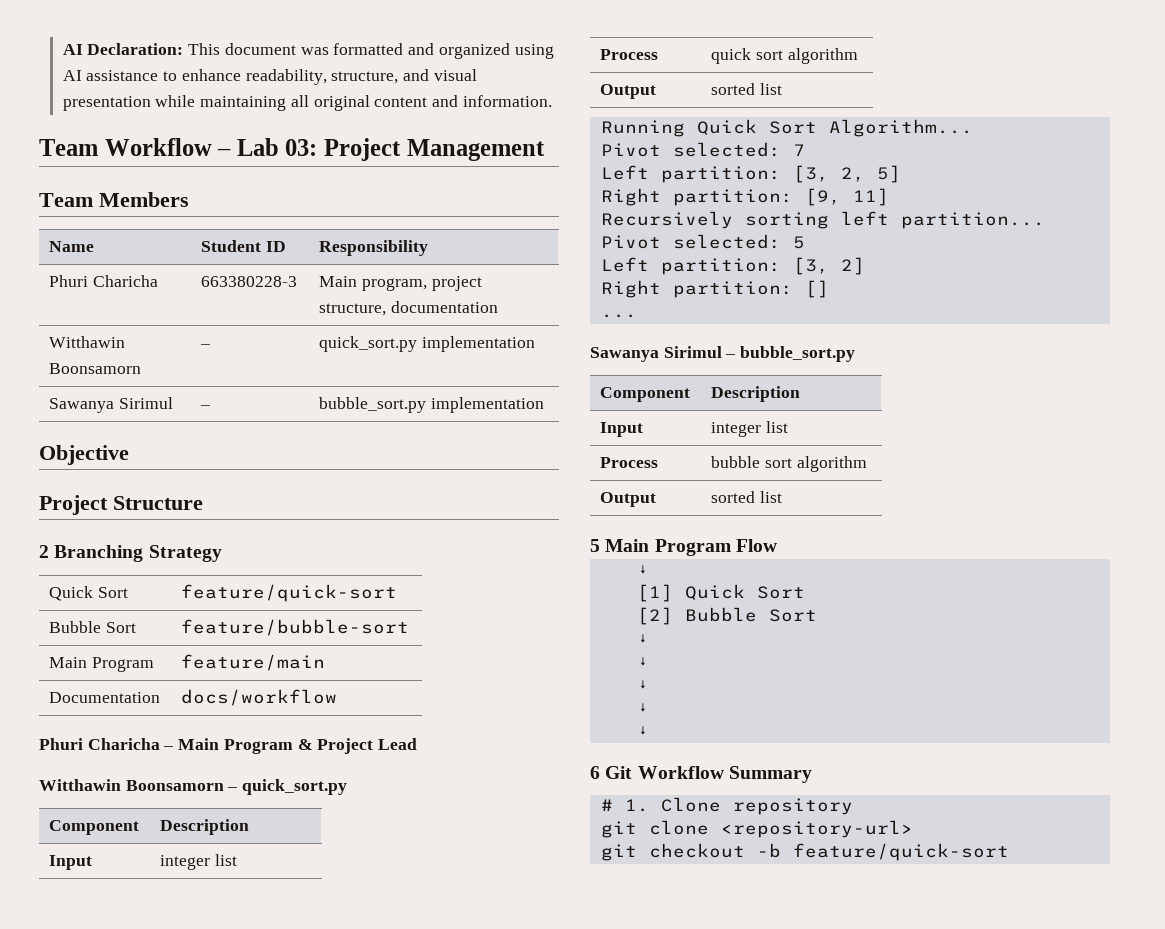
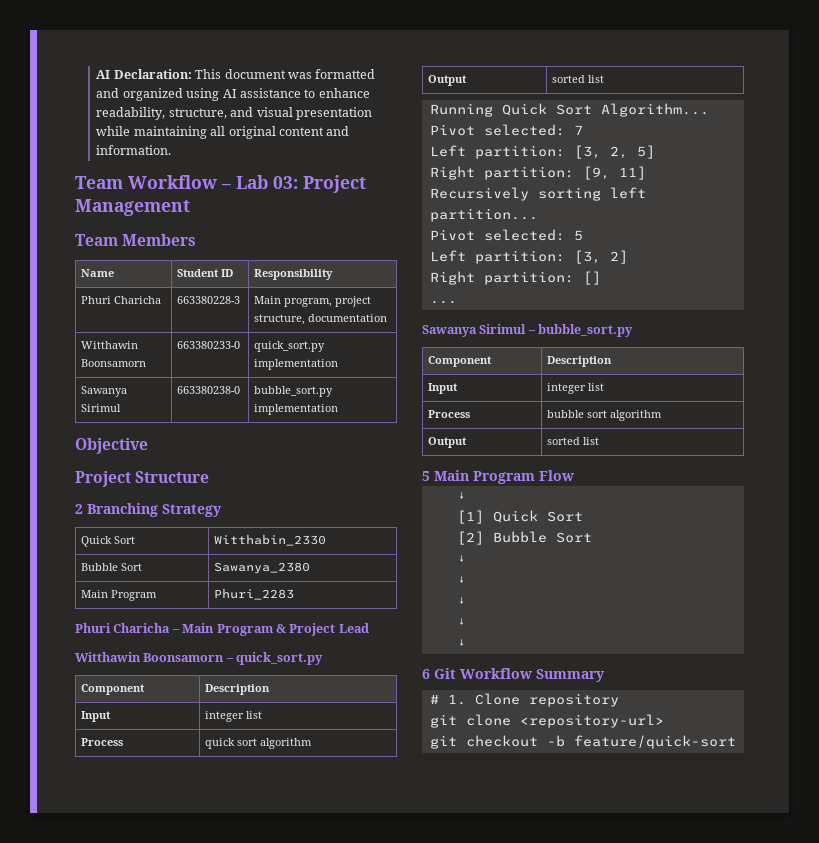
[200,344,211,348] – -> [177,341,241,349] 663380233-0
[200,405,211,409] – -> [177,386,241,394] 663380238-0
[181,584,398,602] feature/quick-sort -> [214,534,327,546] Witthabin_2330
[181,619,410,636] feature/bubble-sort -> [214,562,311,574] Sawanya_2380
[181,654,326,671] [49,692,161,703] [181,689,338,706] feature/main // Documentation | docs/workflow -> [214,588,295,600] Phuri_2283

